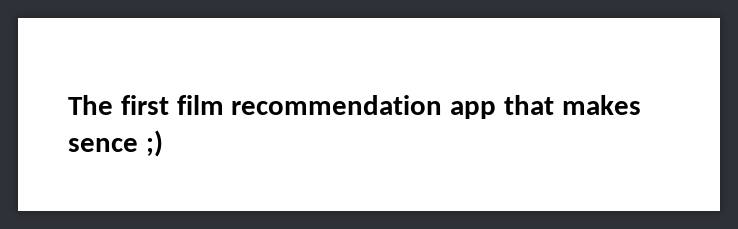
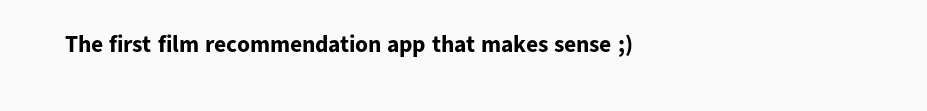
[68,138,138,152] sence -> [554,40,612,52] sense

